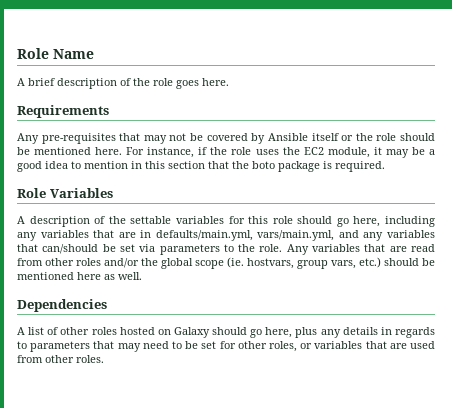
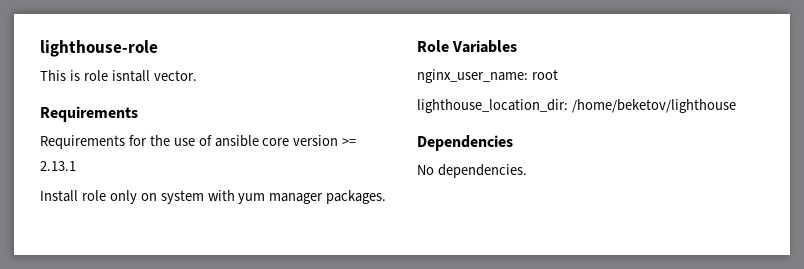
[17,48,94,59] [17,78,229,89] [17,105,109,118] [17,133,436,144] [17,147,435,158] [17,161,385,172] [17,188,113,198] [17,216,435,227] [17,230,435,241] [17,244,436,255] [17,257,435,269] [17,272,142,280] [17,299,107,312] [17,327,435,338] [17,341,435,352] [17,355,104,363] Role Name // A brief description of the role goes here. // Requirements // Any pre-requisites that may not be covered by Ansible itself or the role should be mentioned here. For instance, if the role uses the EC2 module, it may be a good idea to mention in this section that the boto package is required. // Role Variables // A description of the settable variables for this role should go here, including any variables that are in defaults/main.yml, vars/main.yml, and any variables that can/should be set via parameters to the role. Any variables that are read from other roles and/or the global scope (ie. hostvars, group vars, etc.) should be mentioned here as well. // Dependencies // A list of other roles hosted on Galaxy should go here, plus any details in regards to parameters that may need to be set for other roles, or variables that are used from other roles. -> [40,40,158,57] [40,70,197,82] [40,106,138,122] [40,135,357,149] [40,161,76,171] [40,190,387,204] [417,40,518,53] [417,69,558,83] [417,99,736,113] [417,135,513,151] [417,164,527,178] lighthouse-role // This is role isntall vector. // Requirements // Requirements for the use of ansible core version >= 2.13.1 // Install role only on system with yum manager packages. // Role Variables // nginx_user_name: root // lighthouse_location_dir: /home/beketov/lighthouse // Dependencies // No dependencies.

